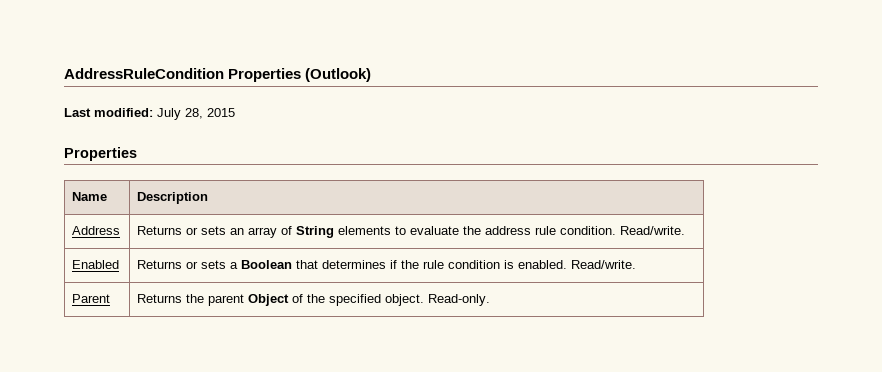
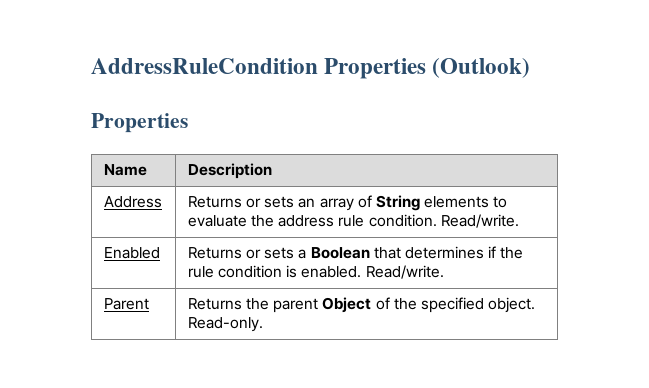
[64,108,235,120] // Last modified: July 28, 2015 -> (531, 68) none

